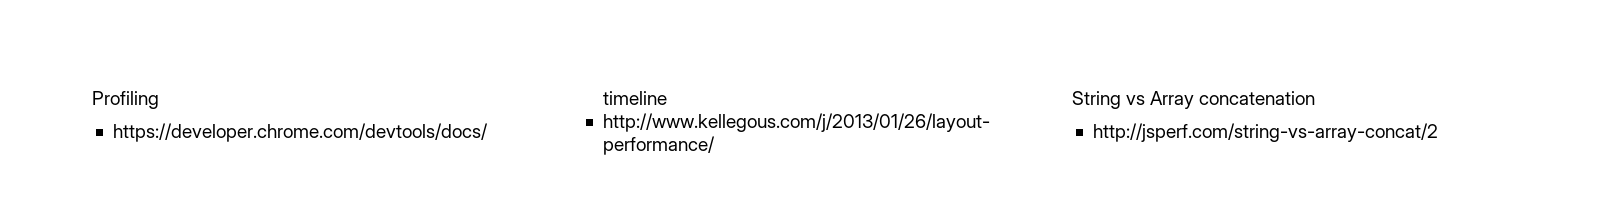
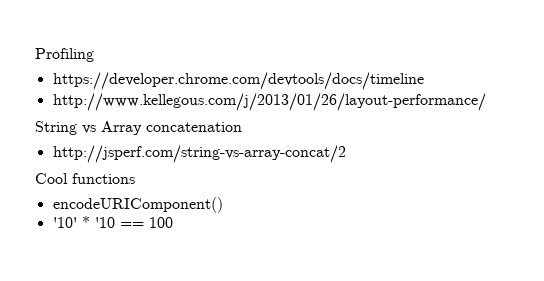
(1438, 132) none -> [35,173,135,184] [52,197,223,213] [52,216,173,228] // Cool functions // encodeURIComponent() // '10' * '10 == 100

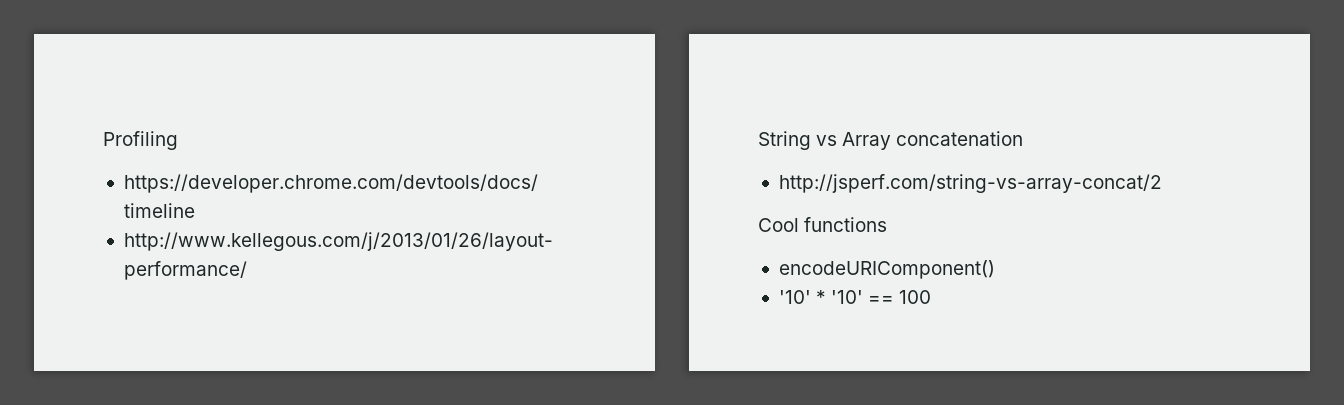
[94,217,115,228] '10 -> [831,290,864,304] '10'

